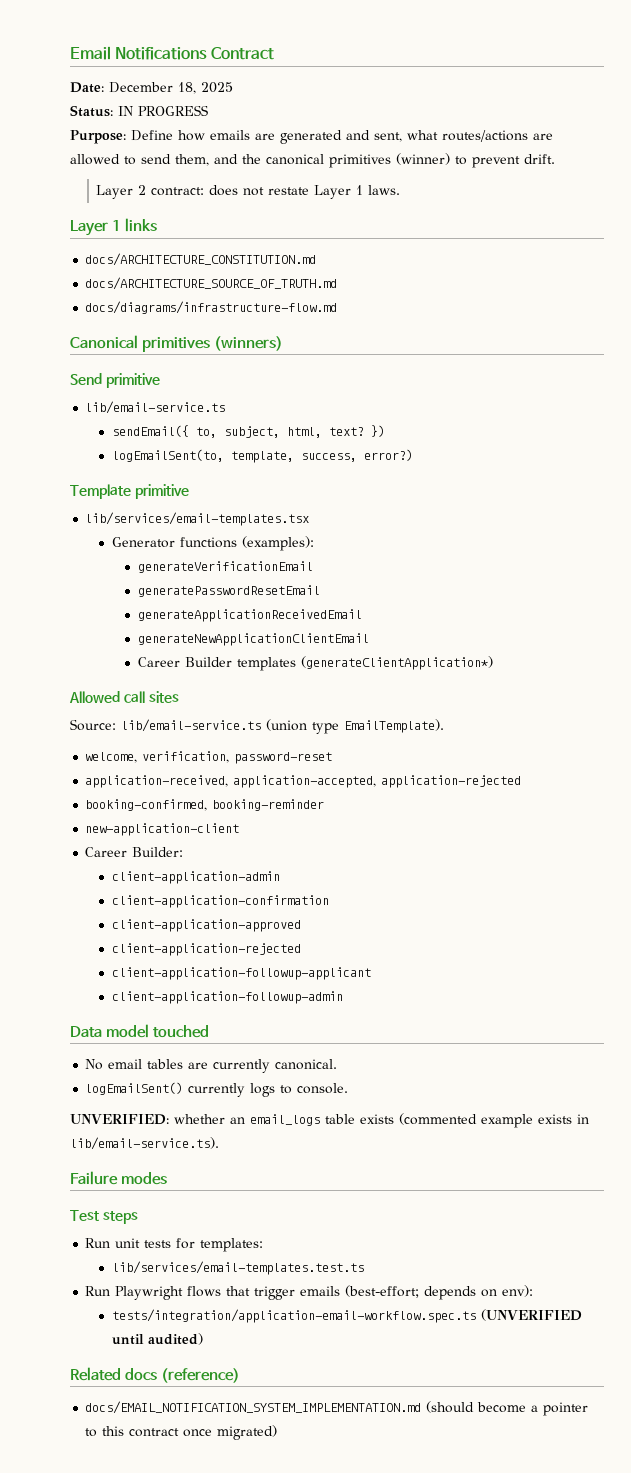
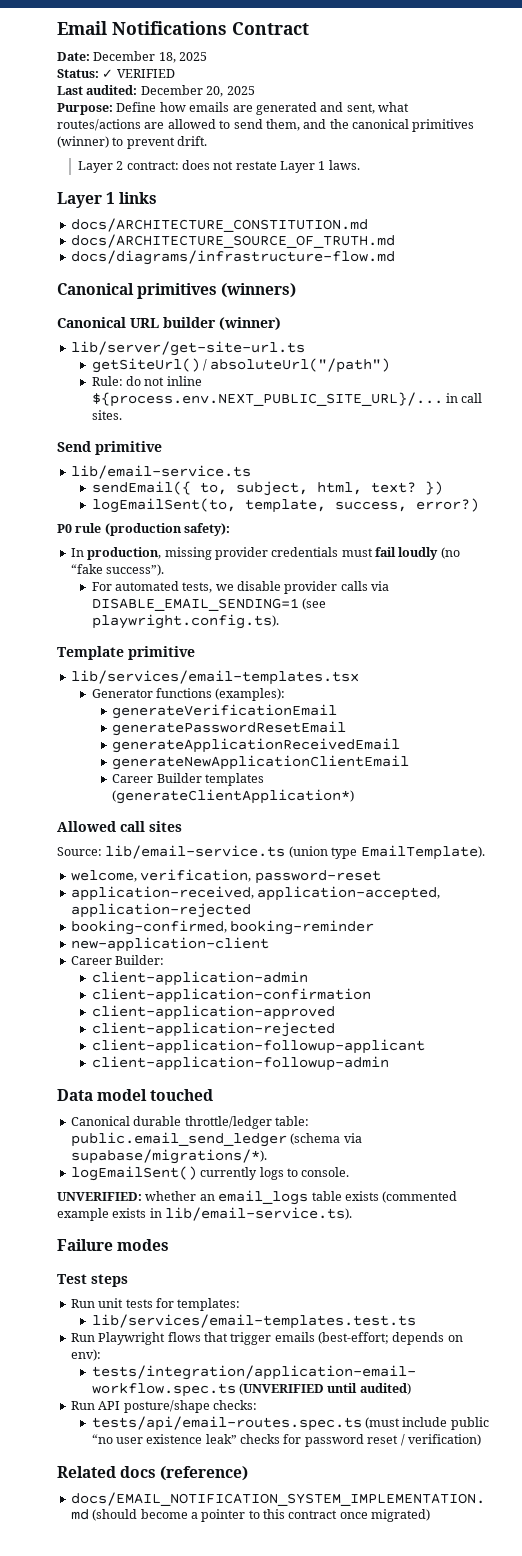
[118,105,208,116] IN PROGRESS -> [102,69,175,78] [57,85,255,97] ✓ VERIFIED // Last audited: December 20, 2025
(284, 343) none -> [57,317,281,330] [70,341,305,356] [91,358,391,373] [91,376,202,386] [91,392,483,407] [91,410,122,420] // Canonical URL builder (winner) // lib/server/get-site-url.ts // getSiteUrl() / absoluteUrl("/path") // Rule: do not inline ${process.env.NEXT_PUBLIC_SITE_URL}/... in call sites.
(413, 455) none -> [57,523,231,536] [70,547,460,560] [70,564,165,576] [91,581,390,594] [91,598,326,611] [91,614,279,629] // P0 rule (production safety): // In production, missing provider credentials must fail loudly (no “fake success”). // For automated tests, we disable provider calls via DISABLE_EMAIL_SENDING=1 (see playwright.config.ts).
[85,1059,338,1073] No email tables are currently canonical. -> [70,1116,309,1129] [70,1132,362,1147] [70,1149,267,1164] Canonical durable throttle/ledger table: public.email_send_ledger (schema via supabase/migrations/*).
(203, 1339) none -> [70,1400,257,1413] [91,1416,489,1431] [91,1434,481,1447] // Run API posture/shape checks: // tests/api/email-routes.spec.ts (must include public “no user existence leak” checks for password reset / verification)

